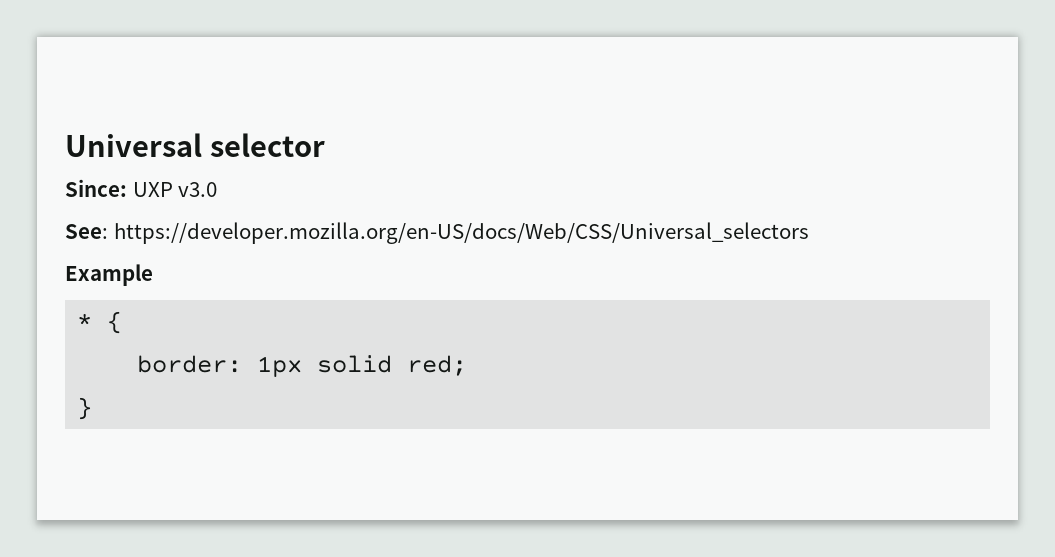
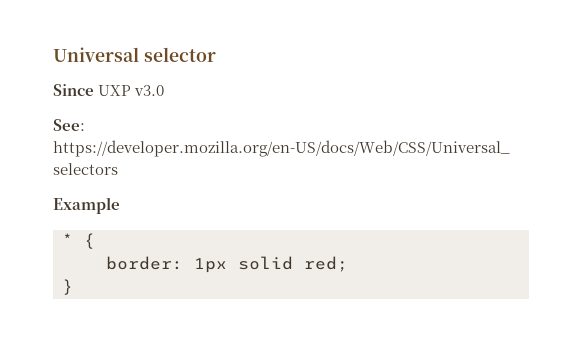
[65,179,127,197] Since: -> [53,84,94,96] Since

